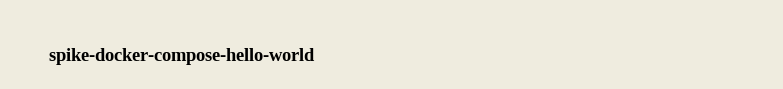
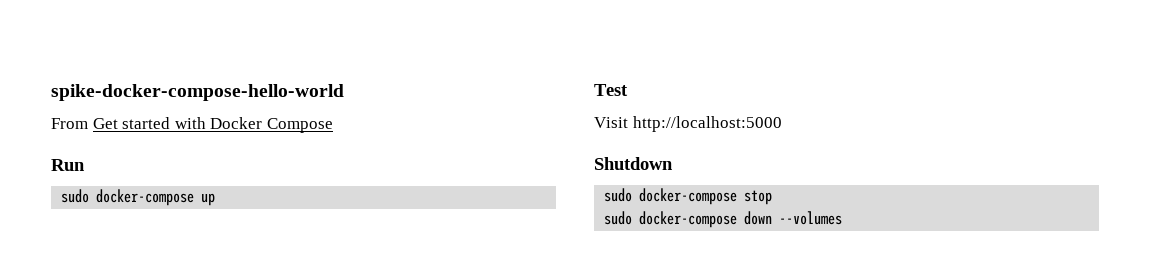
(315, 56) none -> [51,117,333,133] [51,159,85,171] [61,189,216,206] [594,84,628,96] [594,116,782,132] [594,157,673,170] [604,188,773,205] [604,211,843,228] // From Get started with Docker Compose // Run // sudo docker-compose up // Test // Visit http://localhost:5000 // Shutdown // sudo docker-compose stop // sudo docker-compose down --volumes

